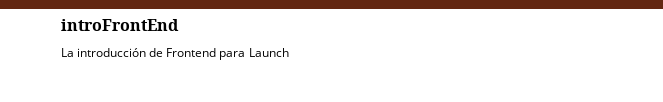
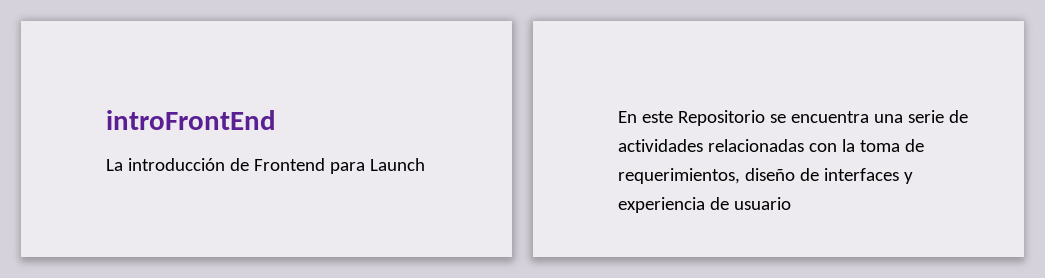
(289, 52) none -> [618,110,968,126] [618,139,924,152] [618,168,913,184] [618,197,791,213] // En este Repositorio se encuentra una serie de actividades relacionadas con la toma de requerimientos, diseño de interfaces y experiencia de usuario

